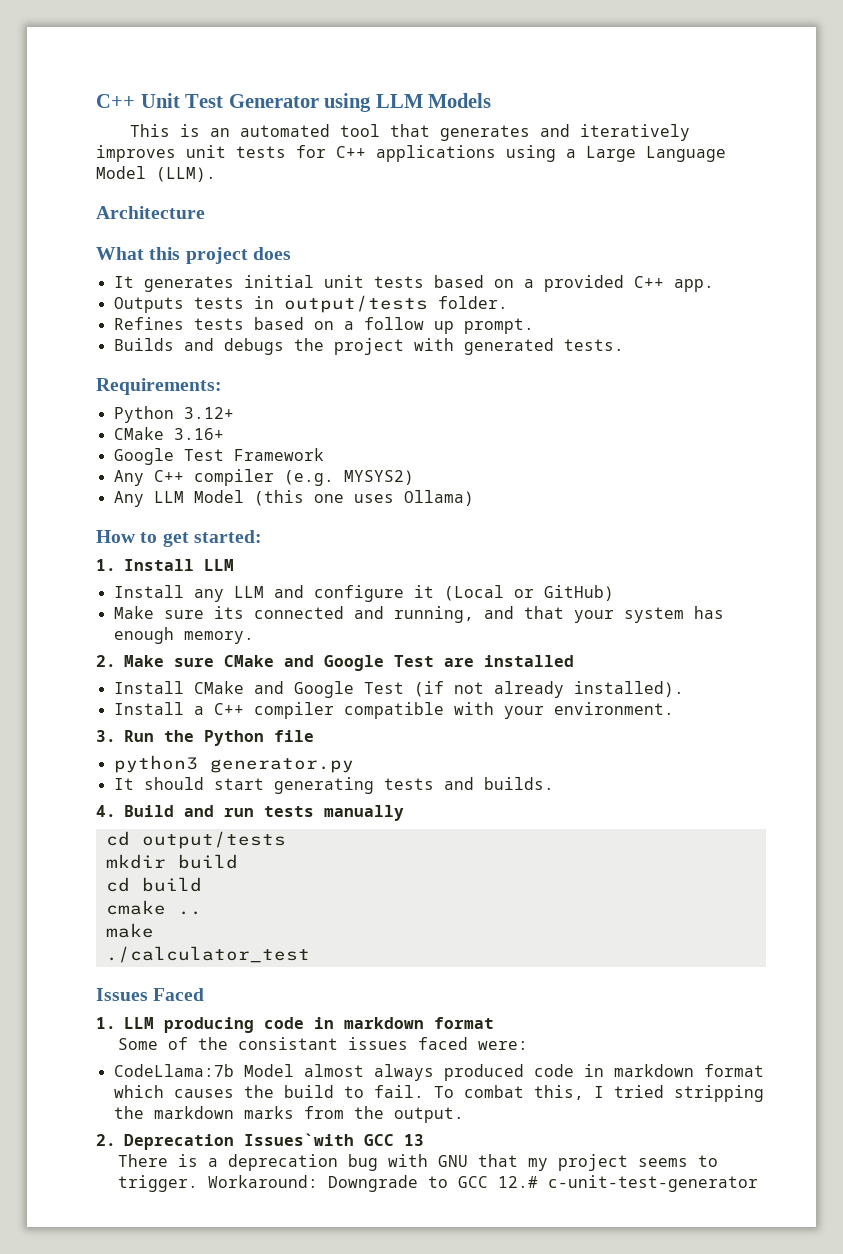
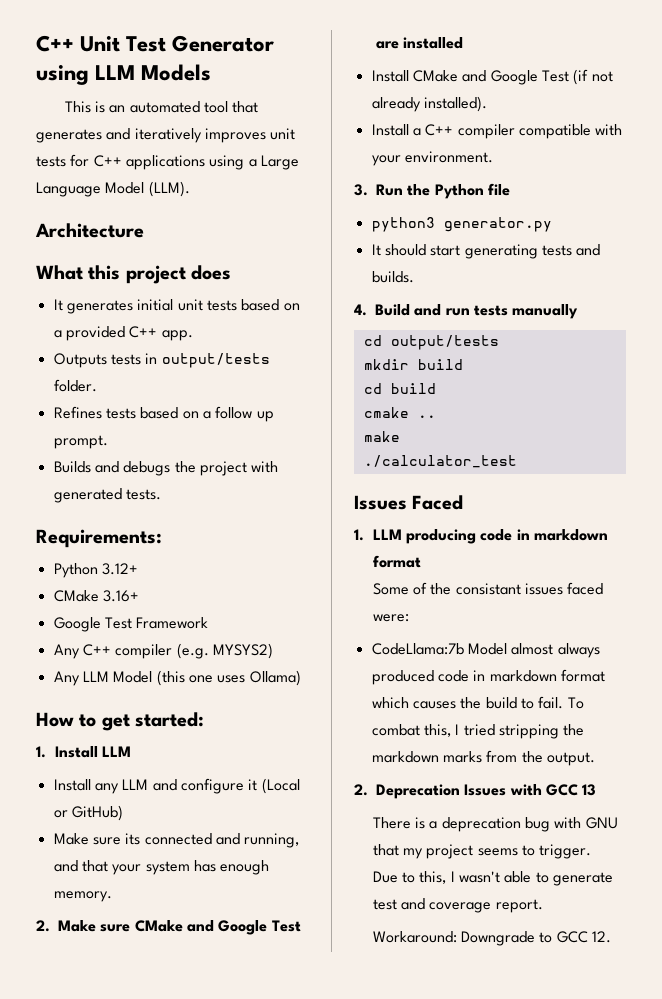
[244,1133,354,1146] Issues`with -> [464,784,542,796] Issues with
(198, 1183) none -> [372,871,613,886] [372,898,543,913] // Due to this, I wasn't able to generate test and coverage report. //
[497,1175,758,1192] 12.# c-unit-test-generator -> [591,931,611,943] 12.

